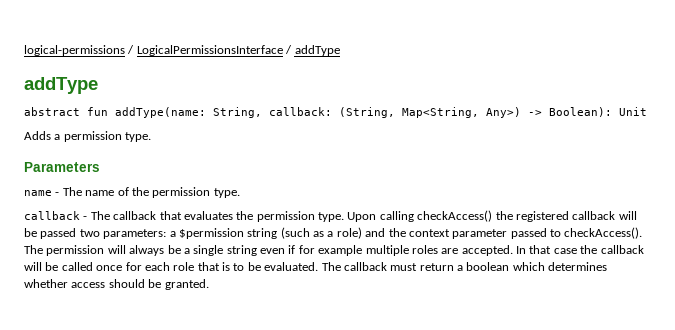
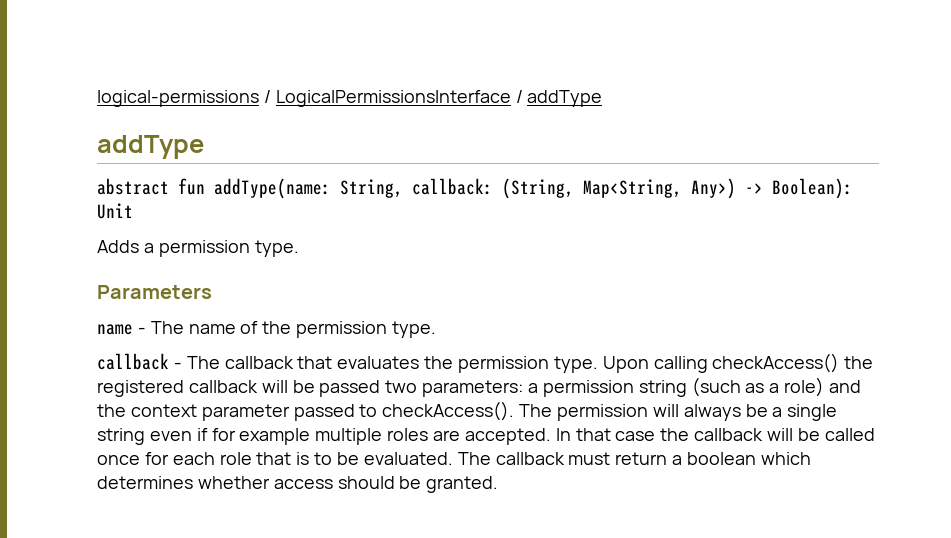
[178,228,244,239] $permission -> [542,380,634,397] permission

